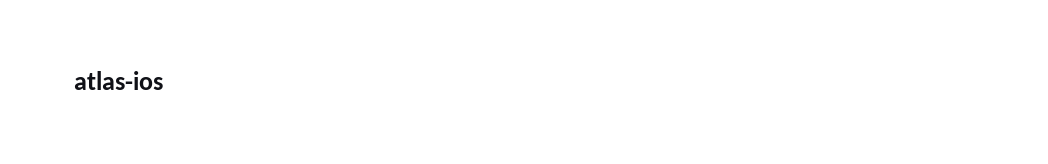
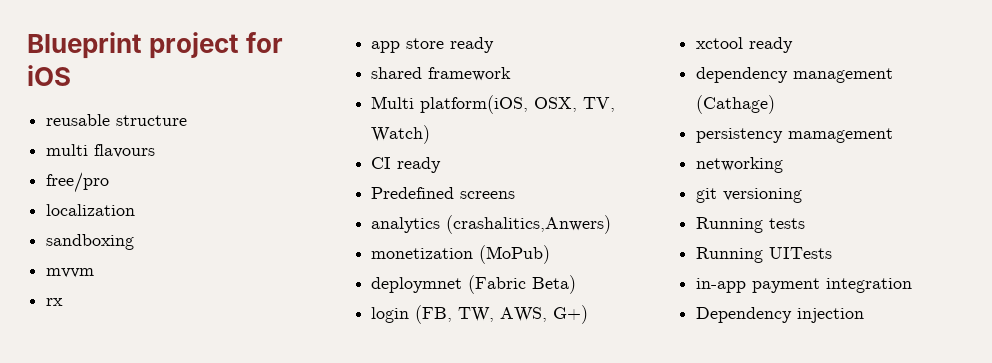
[74,71,163,90] atlas-ios -> [27,32,284,59] [27,65,71,86] [46,114,188,126] [46,144,156,158] [46,172,110,193] [46,204,136,216] [46,234,135,250] [46,268,95,278] [46,298,64,306] [371,37,495,53] [371,67,512,81] [371,95,616,114] [371,125,431,144] [371,157,442,173] [371,187,516,199] [371,215,612,234] [371,245,551,264] [371,275,577,294] [371,305,589,324] [696,37,794,53] [696,67,894,83] [696,95,776,114] [696,128,894,143] [696,157,784,173] [696,188,803,203] [696,217,806,233] [696,247,833,263] [696,278,913,293] [696,307,865,323] Blueprint project for iOS // reusable structure // multi flavours // free/pro // localization // sandboxing // mvvm // rx // app store ready // shared framework // Multi platform(iOS, OSX, TV, Watch) // CI ready // Predefined screens // analytics (crashalitics,Anwers) // monetization (MoPub) // deploymnet (Fabric Beta) // login (FB, TW, AWS, G+) // xctool ready // dependency management (Cathage) // persistency mamagement // networking // git versioning // Running tests // Running UITests // in-app payment integration // Dependency injection

